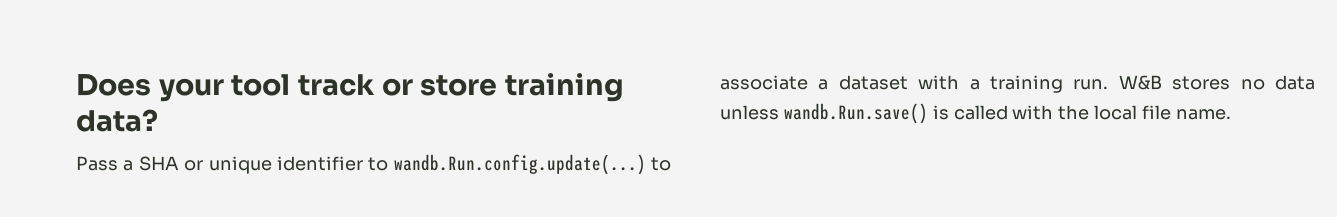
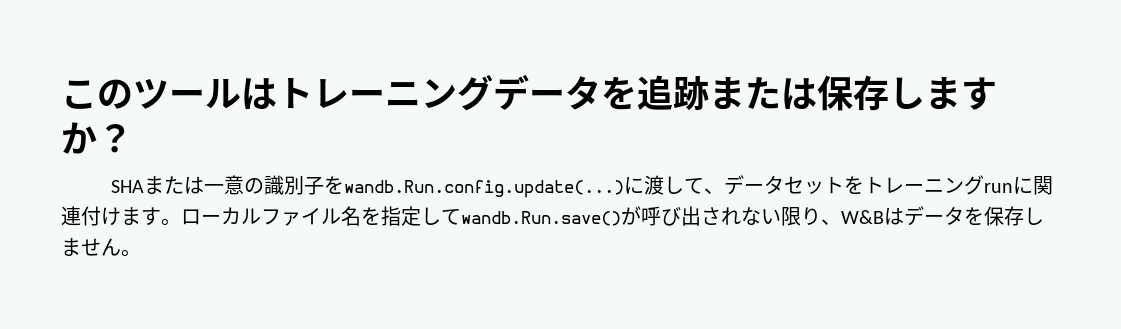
[76,73,625,102] [76,109,158,132] [76,154,671,175] [720,75,1315,93] [720,103,1231,124] Does your tool track or store training data? // Pass a SHA or unique identifier to wandb.Run.config.update(...) to associate a dataset with a training run. W&B stores no data unless wandb.Run.save() is called with the local file name. -> [61,74,997,111] [61,122,133,154] [111,175,1054,198] [61,206,1044,226] [61,238,141,257] このツールはトレーニングデータを追跡または保存しますか？ // SHAまたは一意の識別子をwandb.Run.config.update(...)に渡して、データセットをトレーニングrunに関連付けます。ローカルファイル名を指定してwandb.Run.save()が呼び出されない限り、W&Bはデータを保存しません。

